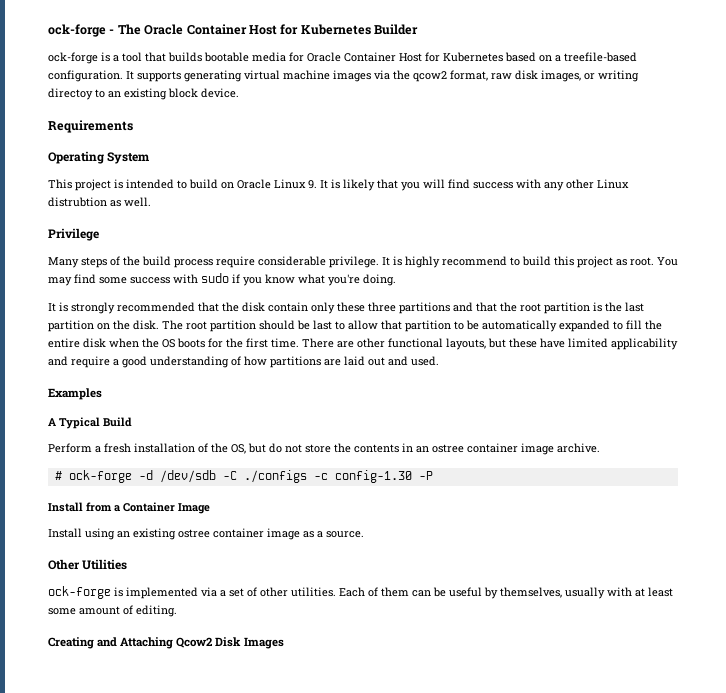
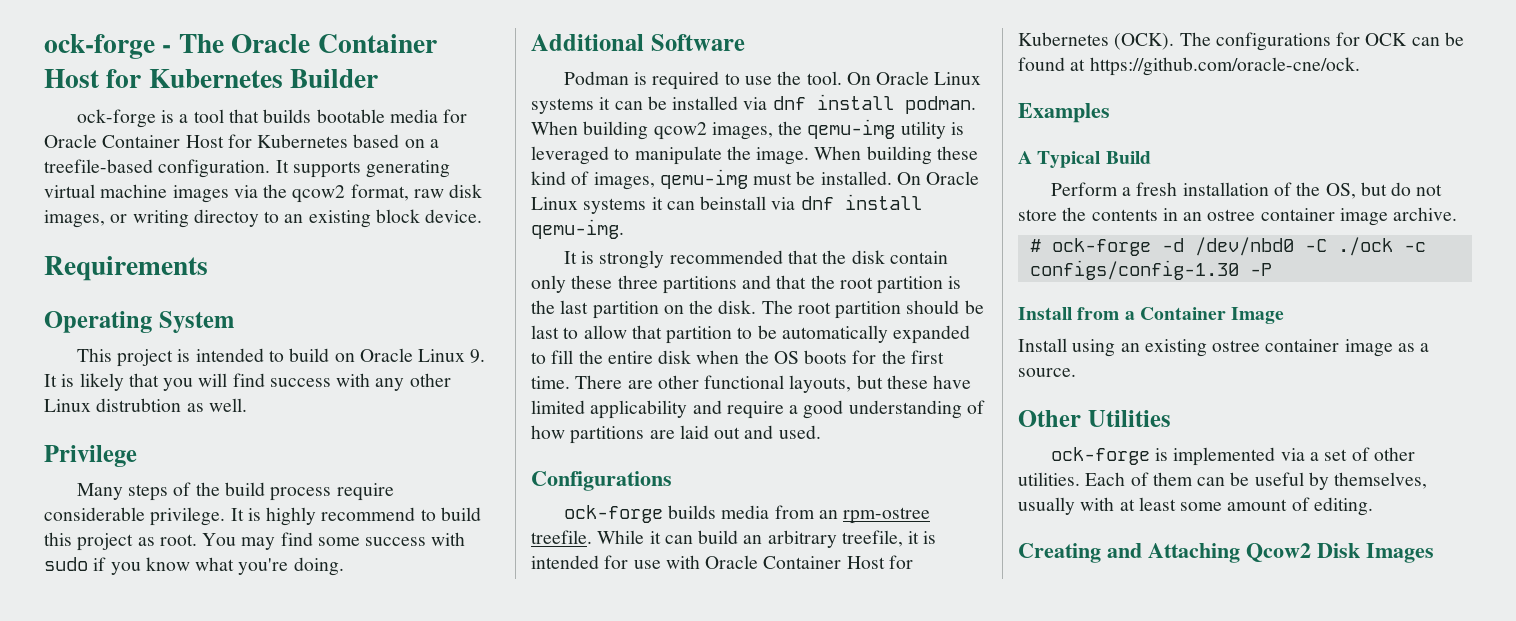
(396, 280) none -> [531,34,745,51] [563,71,982,90] [531,94,976,114] [531,119,964,140] [531,146,978,165] [531,169,980,190] [531,194,922,214] [531,219,624,239] // Additional Software // Podman is required to use the tool. On Oracle Linux systems it can be installed via dnf install podman. When building qcow2 images, the qemu-img utility is leveraged to manipulate the image. When building these kind of images, qemu-img must be installed. On Oracle Linux systems it can beinstall via dnf install qemu-img.
(439, 361) none -> [531,471,672,491] [563,505,931,524] [531,530,937,548] [531,555,913,569] [1018,32,1464,51] [1018,57,1360,76] // Configurations // ock-forge builds media from an rpm-ostree treefile. While it can build an arbitrary treefile, it is intended for use with Oracle Container Host for Kubernetes (OCK). The configurations for OCK can be found at https://github.com/oracle-cne/ock.
[159,470,412,483] /dev/sdb -C ./configs -c config-1.30 -> [1194,237,1426,256] [1029,260,1239,280] /dev/nbd0 -C ./ock -c configs/config-1.30

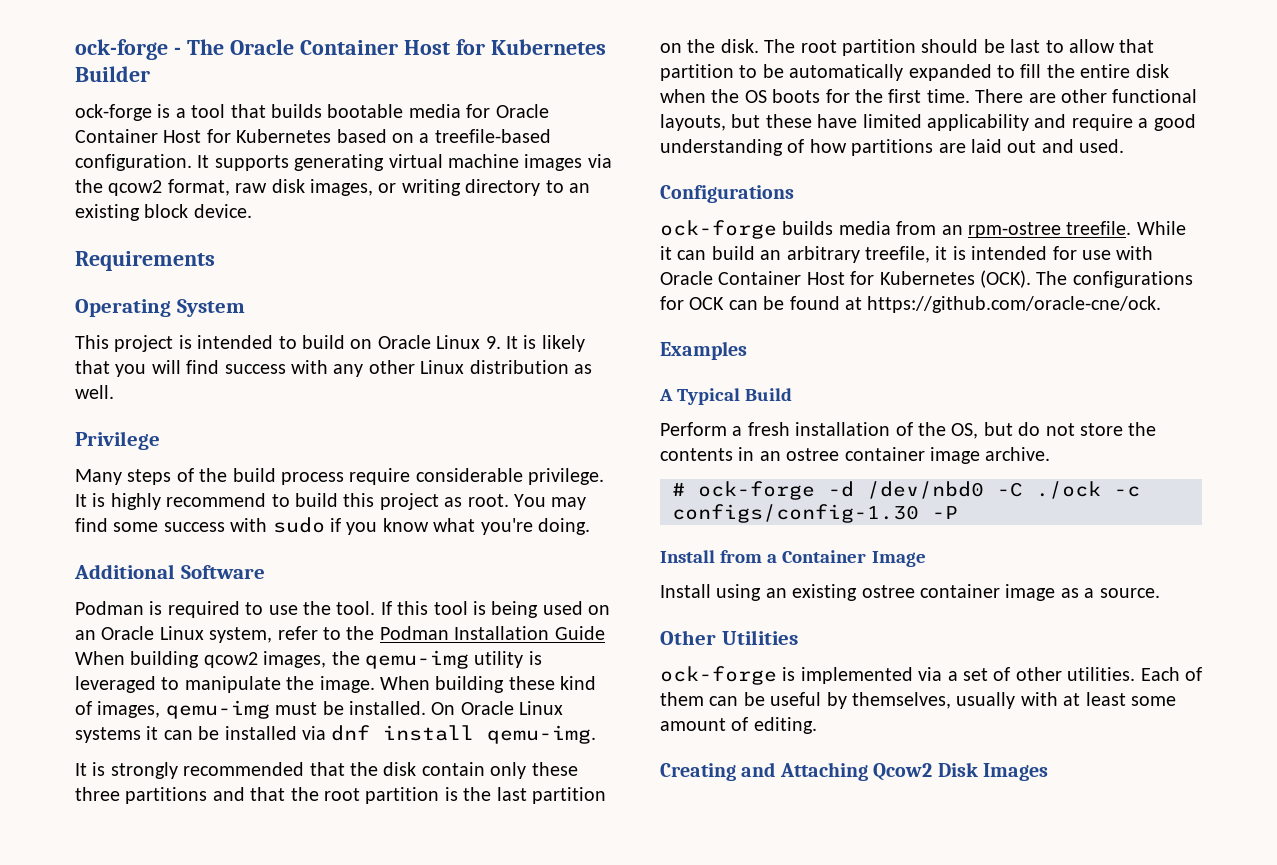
[193,209,259,227] directoy -> [465,179,541,196] directory
[96,398,182,412] distrubtion -> [469,360,569,374] distribution
[846,71,982,85] [531,94,976,114] On Oracle Linux systems it can be installed via dnf install podman. -> [380,601,611,618] [75,626,605,643] If this tool is being used on an Oracle Linux system, refer to the Podman Installation Guide
[700,196,767,210] beinstall -> [198,726,297,740] be installed

